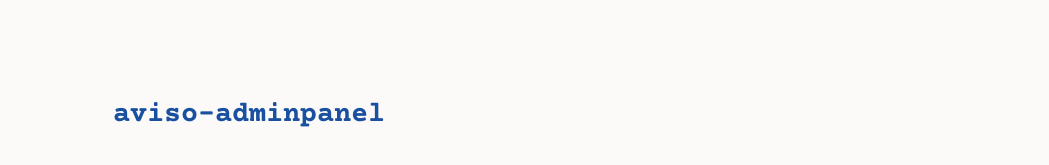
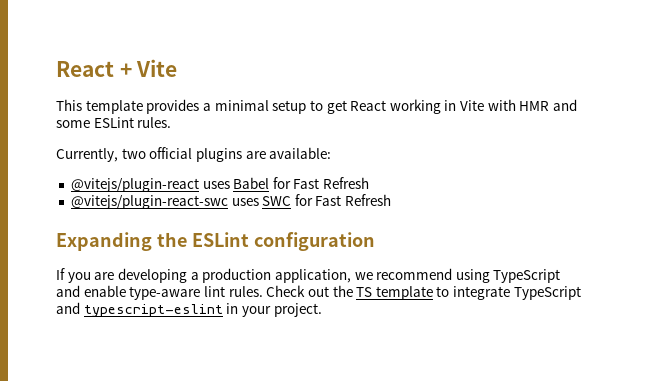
[113,102,385,127] aviso-adminpanel -> [56,59,178,77] [56,99,578,114] [56,117,172,128] [56,147,332,162] [70,177,370,192] [70,194,392,209] [56,232,375,251] [56,268,561,283] [56,285,581,300] [56,302,322,317] React + Vite // This template provides a minimal setup to get React working in Vite with HMR and some ESLint rules. // Currently, two official plugins are available: // @vitejs/plugin-react uses Babel for Fast Refresh // @vitejs/plugin-react-swc uses SWC for Fast Refresh // Expanding the ESLint configuration // If you are developing a production application, we recommend using TypeScript and enable type-aware lint rules. Check out the TS template to integrate TypeScript and typescript-eslint in your project.

